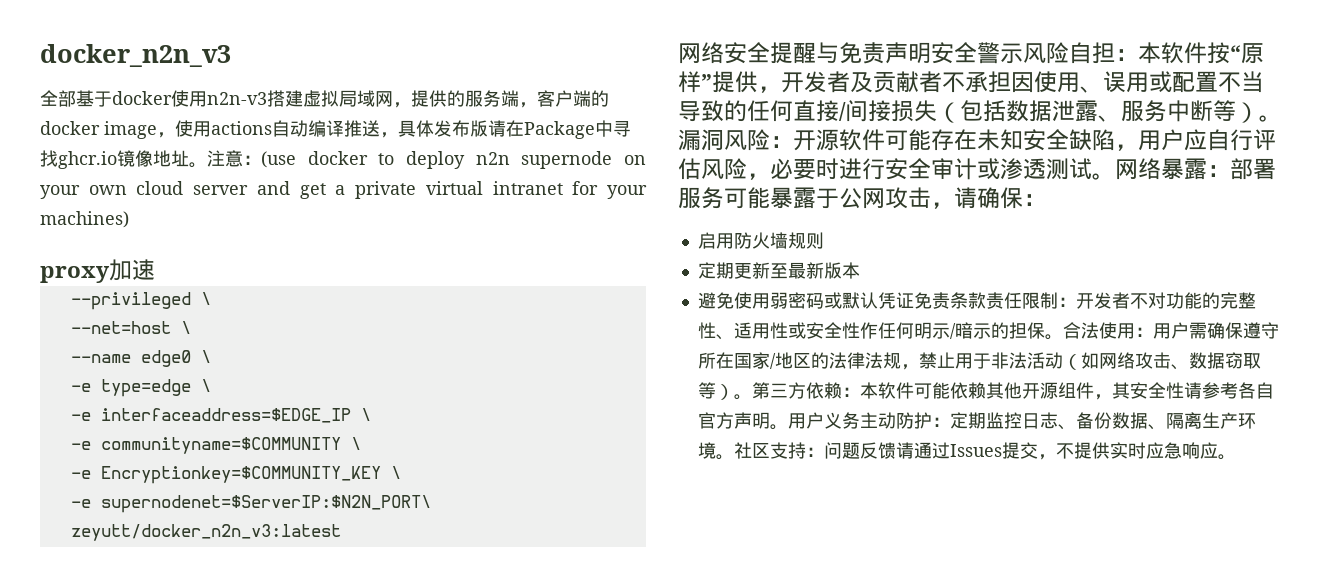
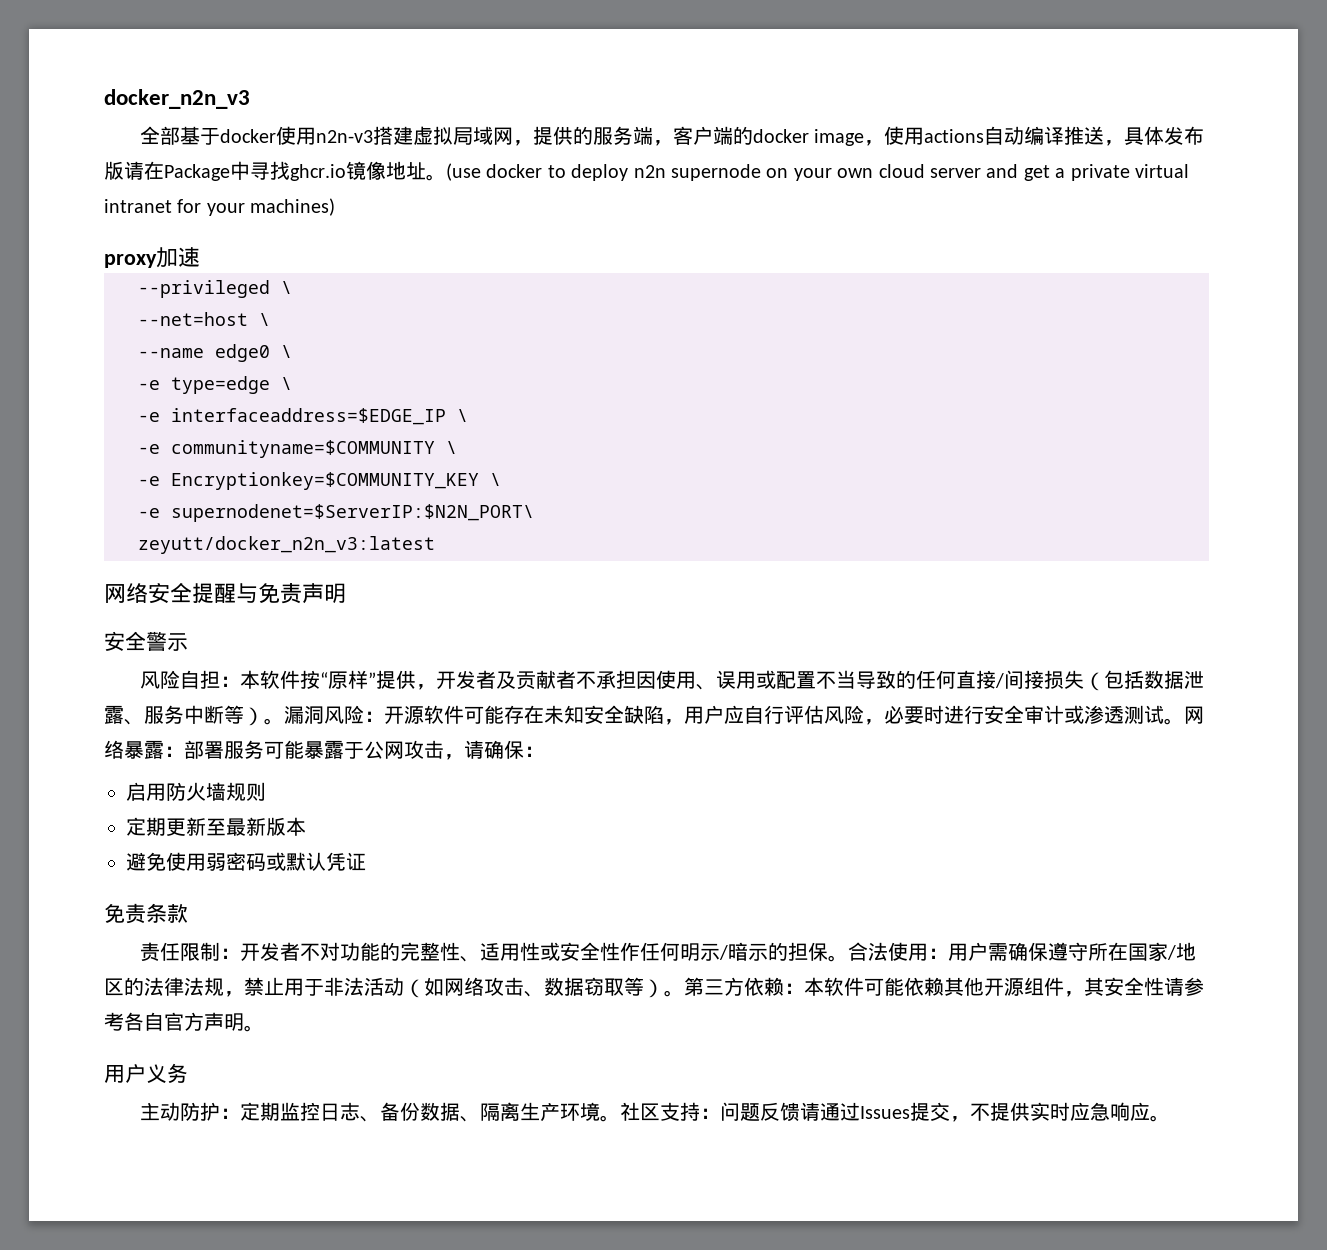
[207,150,261,167] 注意： -> (446, 177) none
(931, 53) none -> (346, 593) //
(1023, 53) none -> (188, 642) //
(914, 300) none -> (366, 861) //
(986, 300) none -> (188, 913) //
(788, 427) none -> (264, 1028) //
(860, 420) none -> (188, 1073) //

